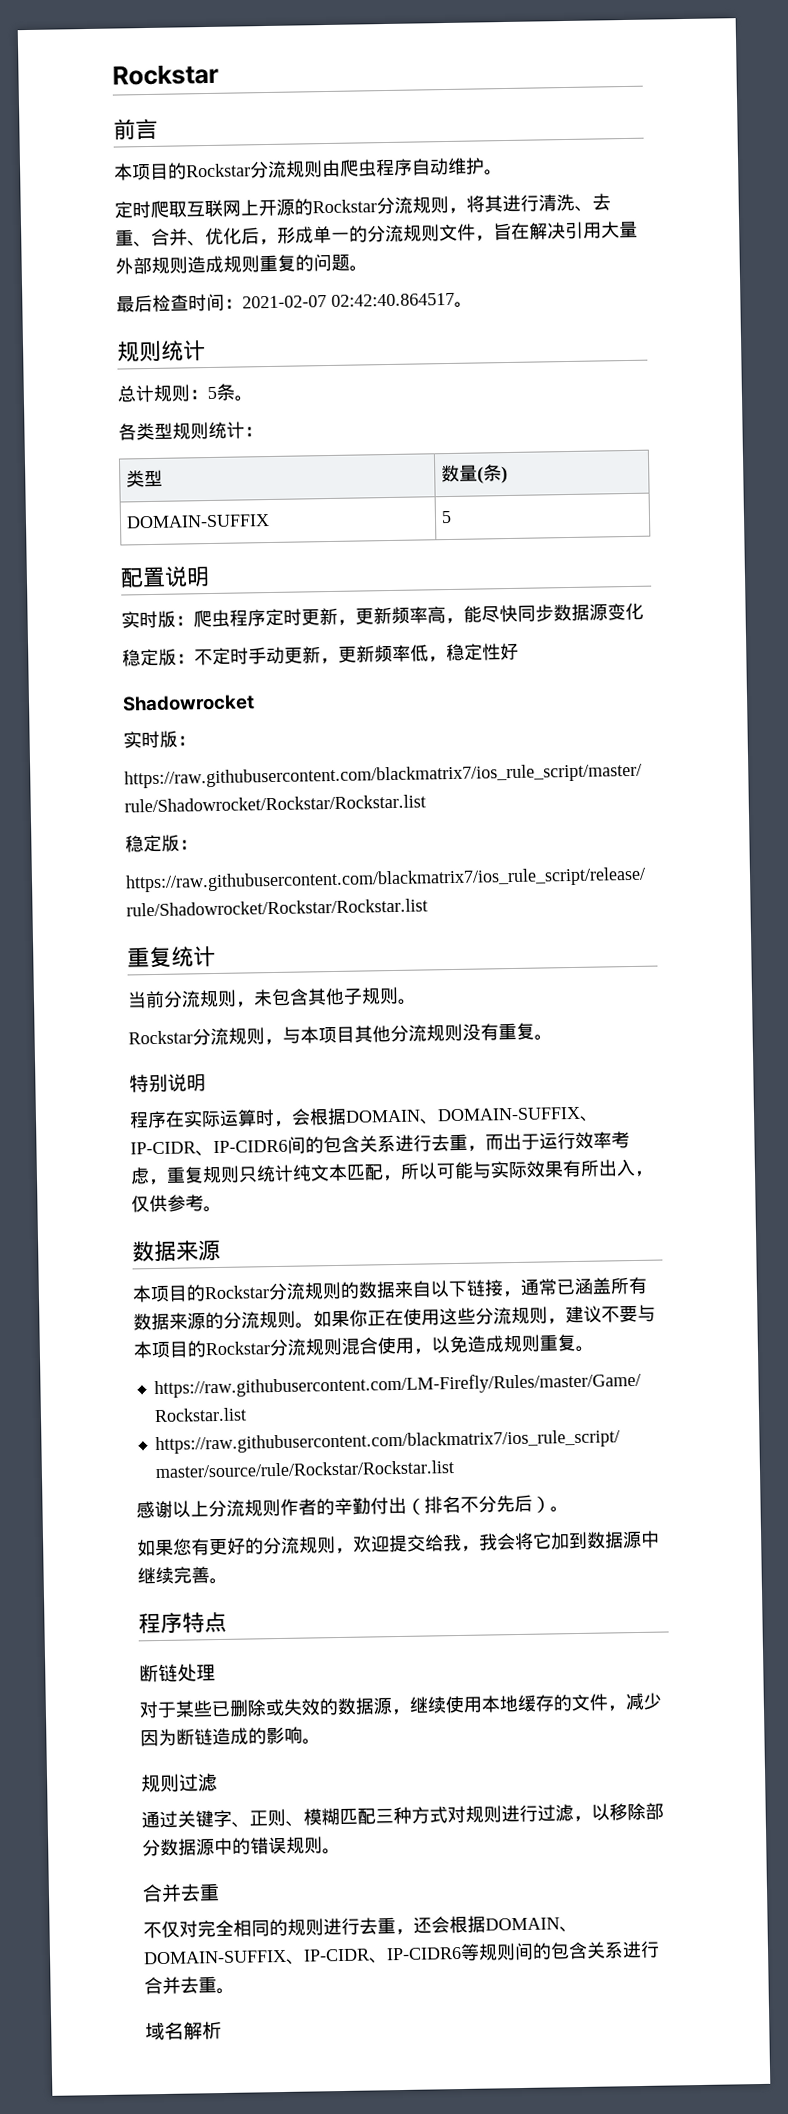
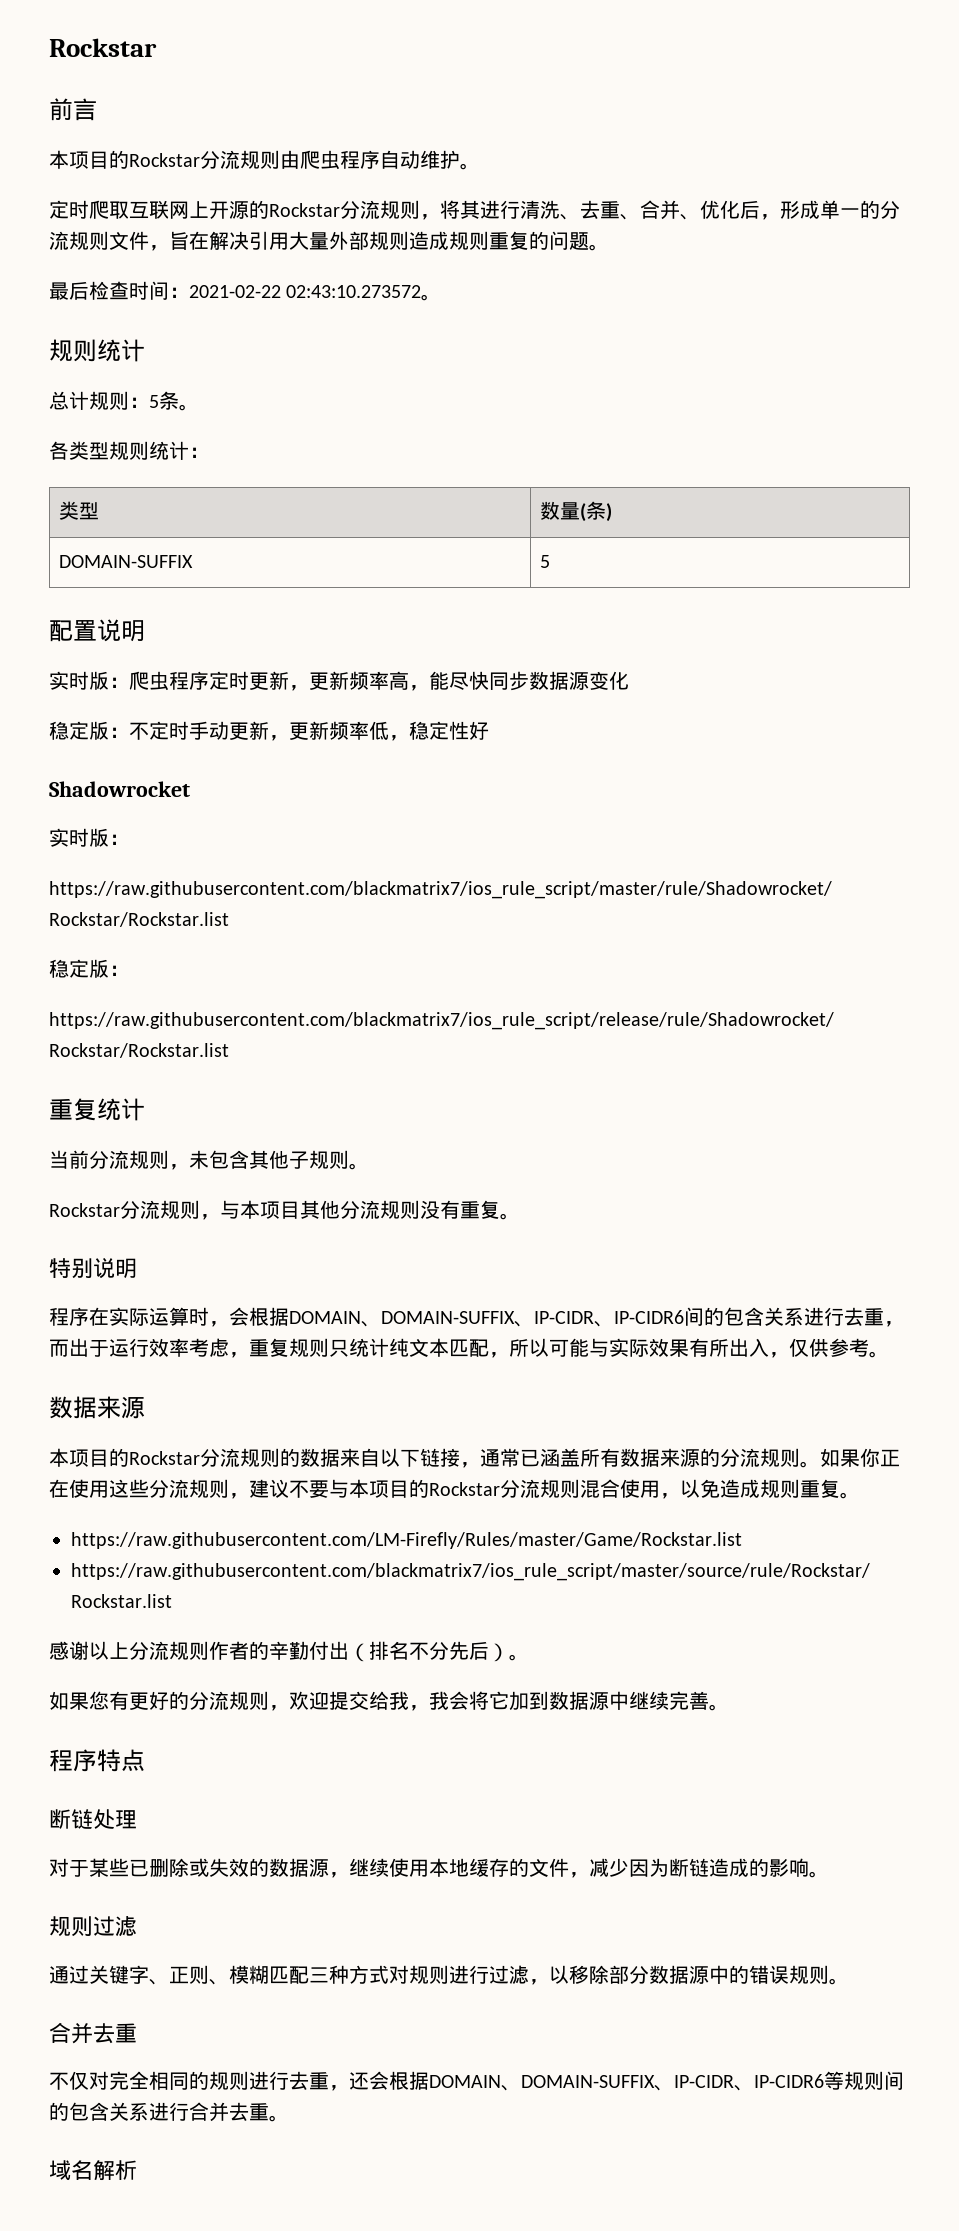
[242,292,455,309] 2021-02-07 02:42:40.864517 -> [189,285,422,298] 2021-02-22 02:43:10.273572

